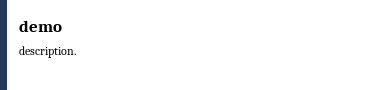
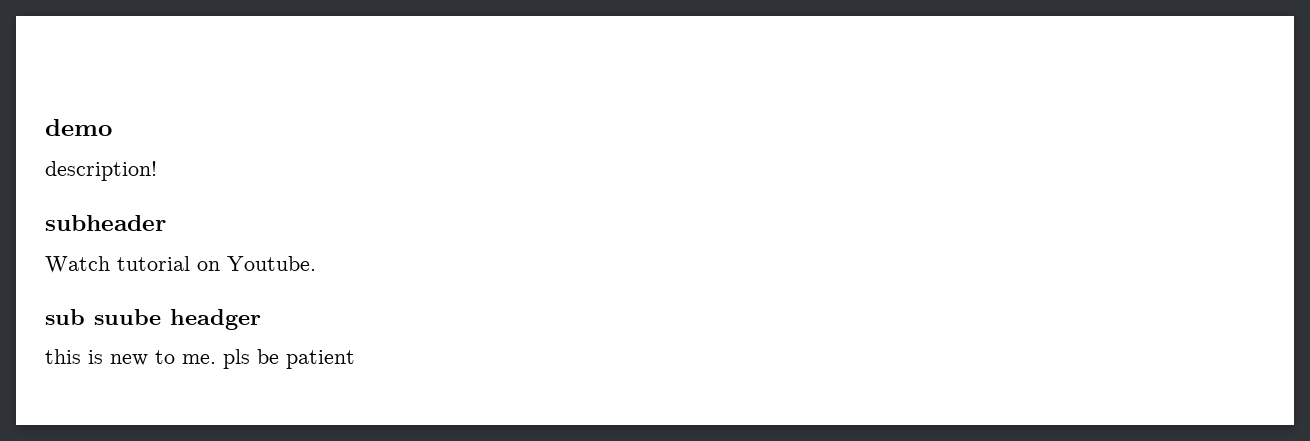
[19,46,76,58] description. -> [45,161,157,181] [45,215,166,231] [45,256,316,273] [45,309,261,330] [45,349,355,369] description! // subheader // Watch tutorial on Youtube. // sub suube headger // this is new to me. pls be patient

